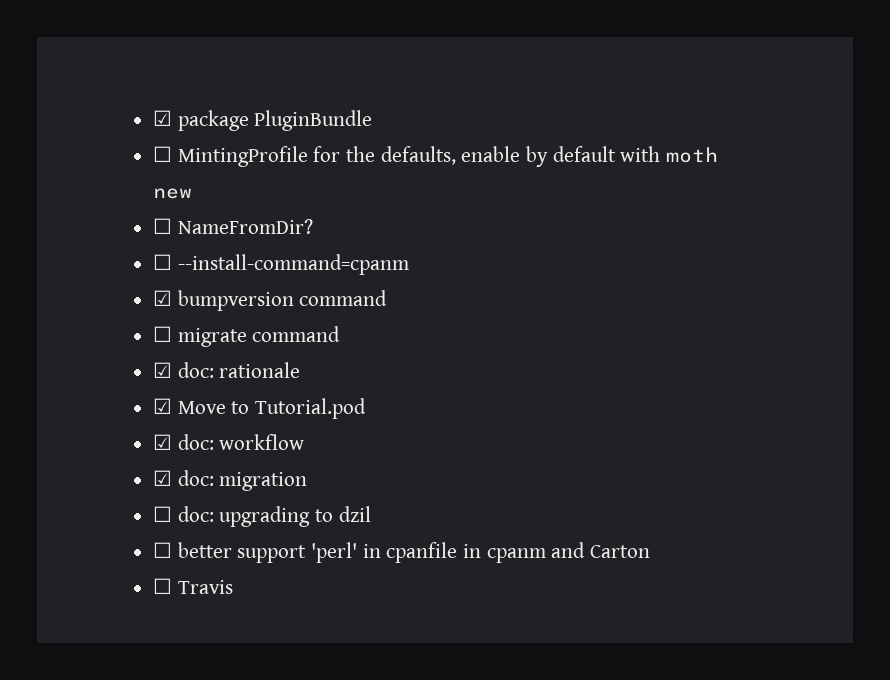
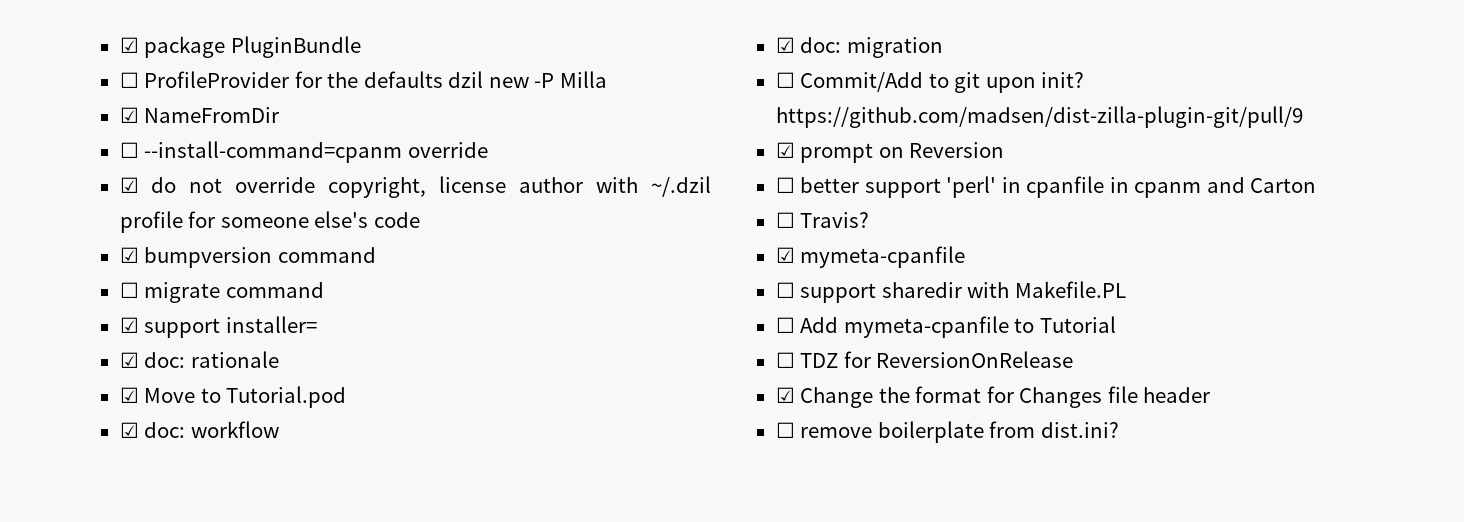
[177,146,308,167] MintingProfile -> [144,71,290,88] ProfileProvider
[380,146,719,167] [153,188,193,199] [153,218,313,234] [153,254,409,275] defaults, enable by default with moth new // ☐ NameFromDir? // ☐ --install-command=cpanm -> [363,71,607,88] [119,107,280,123] [119,141,488,163] [119,176,712,198] [119,211,420,233] defaults dzil new -P Milla // ☑ NameFromDir // ☐ --install-command=cpanm override // ☑ do not override copyright, license author with ~/.dzil profile for someone else's code
(341, 334) none -> [119,316,317,338] // ☑ support installer=
[177,506,371,527] doc: upgrading to dzil -> [800,72,1085,93] [775,106,1303,128] [775,142,1005,163] Commit/Add to git upon init? https://github.com/madsen/dist-zilla-plugin-git/pull/9 // ☑ prompt on Reversion
[177,580,233,594] Travis -> [800,212,870,228] [775,246,966,268] [775,281,1126,303] [775,316,1116,338] [775,351,1074,368] [775,386,1211,408] [775,421,1119,443] Travis? // ☑ mymeta-cpanfile // ☐ support sharedir with Makefile.PL // ☐ Add mymeta-cpanfile to Tutorial // ☐ TDZ for ReversionOnRelease // ☑ Change the format for Changes file header // ☐ remove boilerplate from dist.ini?

